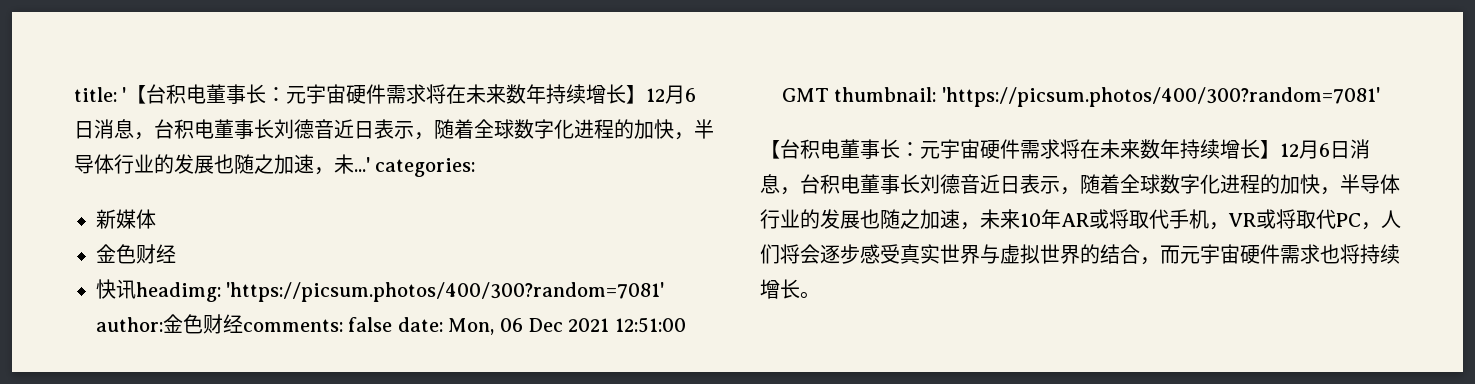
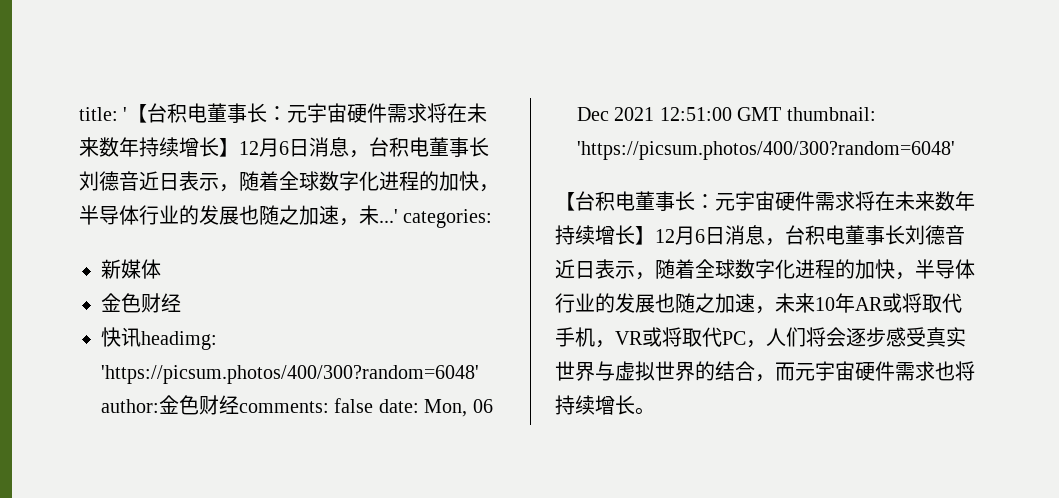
[226,282,665,302] 'https://picsum.photos/400/300?random=7081' -> [101,365,479,384] 'https://picsum.photos/400/300?random=6048'
[941,87,1380,107] 'https://picsum.photos/400/300?random=7081' -> [577,141,955,160] 'https://picsum.photos/400/300?random=6048'

